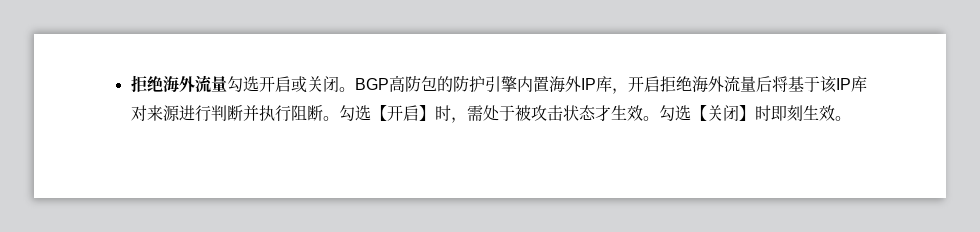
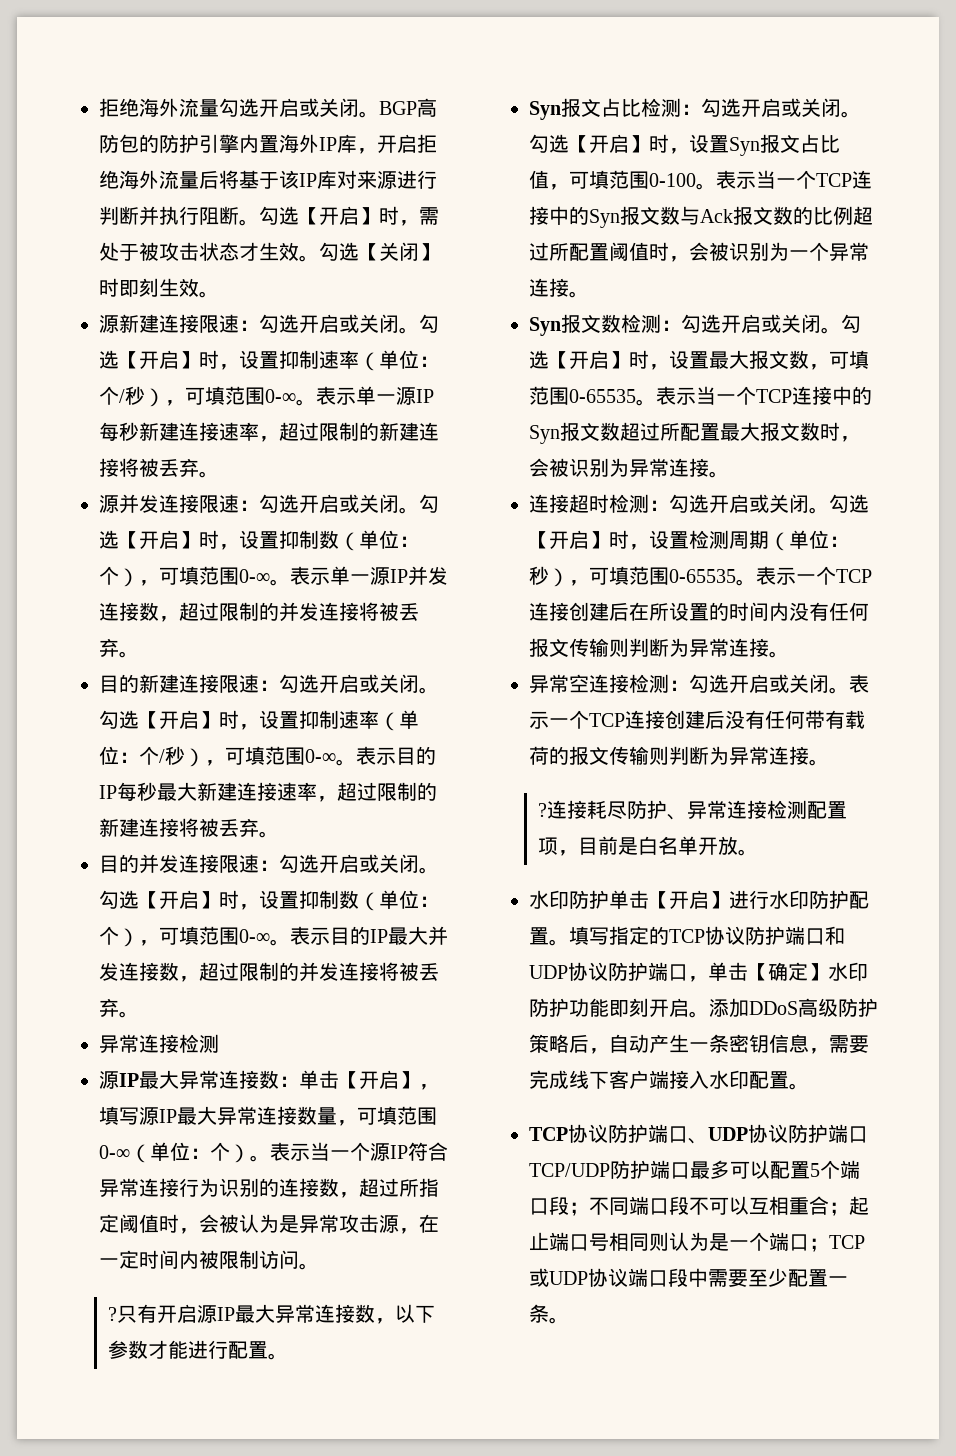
(851, 118) none -> [99,314,439,334] [99,350,439,371] [99,386,434,407] [99,422,439,442] [99,458,219,478] [99,494,439,514] [99,530,419,551] [99,566,448,587] [99,602,419,622] [99,638,139,658] [99,674,439,694] [99,710,419,731] [99,746,436,767] [99,782,437,802] [99,818,279,838] [99,854,439,874] [99,890,439,911] [99,926,448,947] [99,962,439,982] [99,998,139,1018] [99,1034,219,1053] [99,1070,439,1090] [99,1106,437,1126] [99,1142,448,1163] [99,1178,439,1198] [99,1214,439,1234] [99,1250,319,1270] [107,1304,435,1324] [107,1340,288,1360] [529,98,861,120] [529,134,840,156] [529,170,872,190] [529,206,873,228] [529,242,869,262] [529,278,589,298] [529,314,861,336] [529,350,869,370] [529,386,872,406] [529,422,860,444] [529,458,729,478] [529,494,869,514] [529,530,849,551] [529,566,872,587] [529,602,869,621] [529,638,789,658] [529,674,869,694] [529,710,865,729] [529,746,829,766] [537,800,847,820] [537,836,758,856] [529,890,869,909] [529,926,845,946] [529,962,868,982] [529,998,878,1018] [529,1034,869,1054] [529,1070,809,1090] [529,1124,868,1144] [529,1160,860,1179] [529,1196,869,1216] [529,1232,865,1252] [529,1268,848,1287] [529,1304,569,1324] // 源新建连接限速：勾选开启或关闭。勾选【开启】时，设置抑制速率（单位：个/秒），可填范围0-∞。表示单一源IP每秒新建连接速率，超过限制的新建连接将被丢弃。 // 源并发连接限速：勾选开启或关闭。勾选【开启】时，设置抑制数（单位：个），可填范围0-∞。表示单一源IP并发连接数，超过限制的并发连接将被丢弃。 // 目的新建连接限速：勾选开启或关闭。勾选【开启】时，设置抑制速率（单位：个/秒），可填范围0-∞。表示目的IP每秒最大新建连接速率，超过限制的新建连接将被丢弃。 // 目的并发连接限速：勾选开启或关闭。勾选【开启】时，设置抑制数（单位：个），可填范围0-∞。表示目的IP最大并发连接数，超过限制的并发连接将被丢弃。 // 异常连接检测 // 源IP最大异常连接数：单击【开启】，填写源IP最大异常连接数量，可填范围0-∞（单位：个）。表示当一个源IP符合异常连接行为识别的连接数，超过所指定阈值时，会被认为是异常攻击源，在一定时间内被限制访问。 // ?只有开启源IP最大异常连接数，以下参数才能进行配置。 // Syn报文占比检测：勾选开启或关闭。勾选【开启】时，设置Syn报文占比值，可填范围0-100。表示当一个TCP连接中的Syn报文数与Ack报文数的比例超过所配置阈值时，会被识别为一个异常连接。 // Syn报文数检测：勾选开启或关闭。勾选【开启】时，设置最大报文数，可填范围0-65535。表示当一个TCP连接中的Syn报文数超过所配置最大报文数时，会被识别为异常连接。 // 连接超时检测：勾选开启或关闭。勾选【开启】时，设置检测周期（单位：秒），可填范围0-65535。表示一个TCP连接创建后在所设置的时间内没有任何报文传输则判断为异常连接。 // 异常空连接检测：勾选开启或关闭。表示一个TCP连接创建后没有任何带有载荷的报文传输则判断为异常连接。 // ?连接耗尽防护、异常连接检测配置项，目前是白名单开放。 // 水印防护单击【开启】进行水印防护配置。填写指定的TCP协议防护端口和UDP协议防护端口，单击【确定】水印防护功能即刻开启。添加DDoS高级防护策略后，自动产生一条密钥信息，需要完成线下客户端接入水印配置。 // TCP协议防护端口、UDP协议防护端口TCP/UDP防护端口最多可以配置5个端口段；不同端口段不可以互相重合；起止端口号相同则认为是一个端口；TCP或UDP协议端口段中需要至少配置一条。

